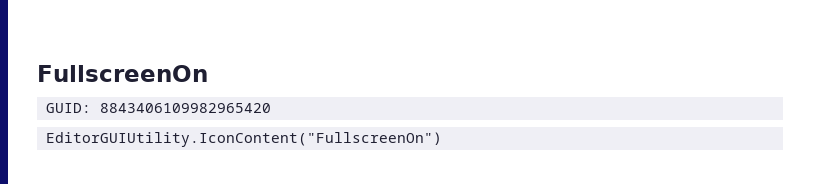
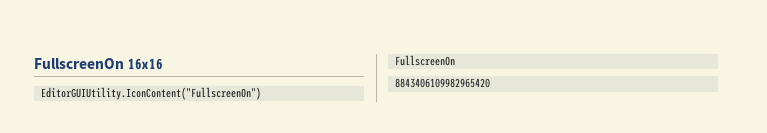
[37,65,208,82] [45,103,91,113] FullscreenOn // GUID: -> [34,58,164,70] [40,87,261,100] [394,55,455,66] FullscreenOn 16x16 // EditorGUIUtility.IconContent("FullscreenOn") // FullscreenOn //
[45,132,442,147] // EditorGUIUtility.IconContent("FullscreenOn") -> (490, 83) none

